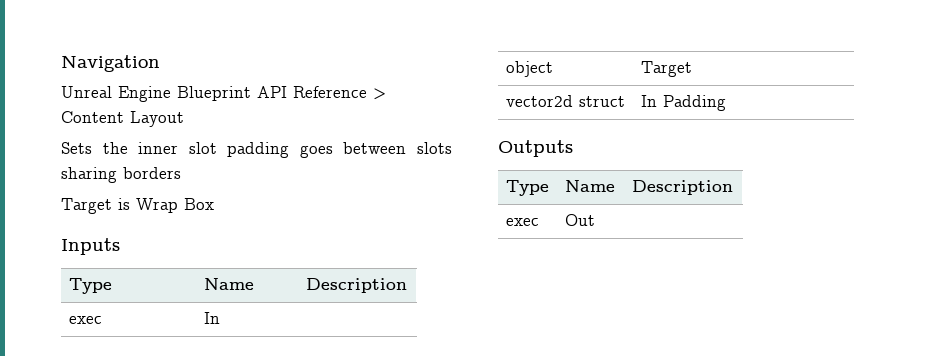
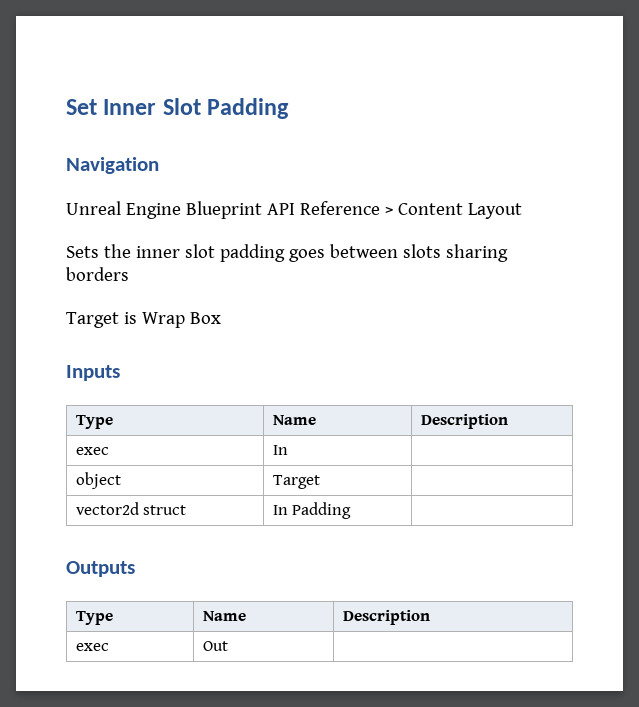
(61, 63) none -> [66,98,290,119] Set Inner Slot Padding //

